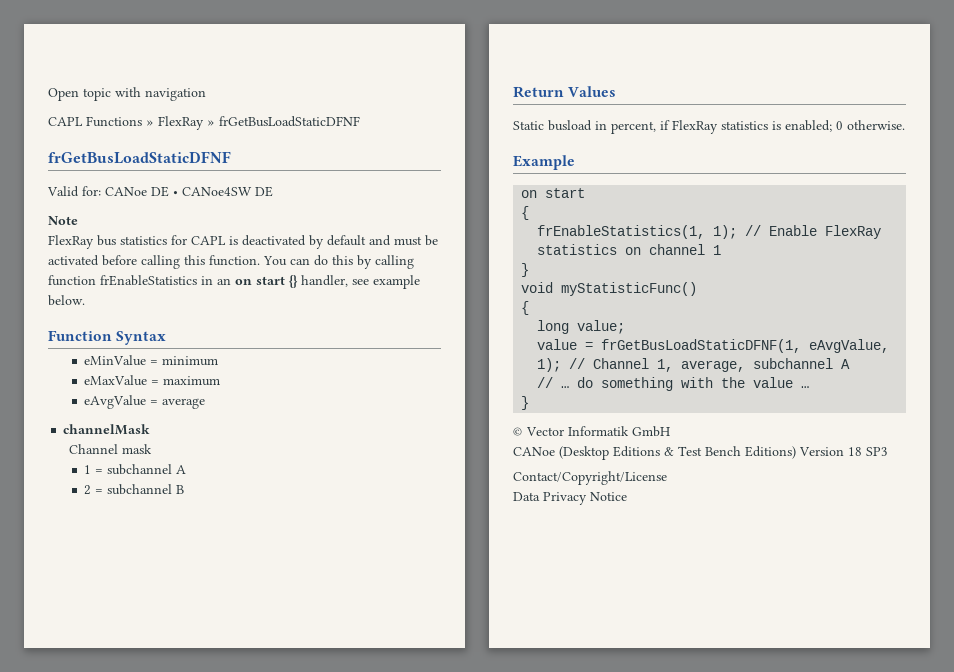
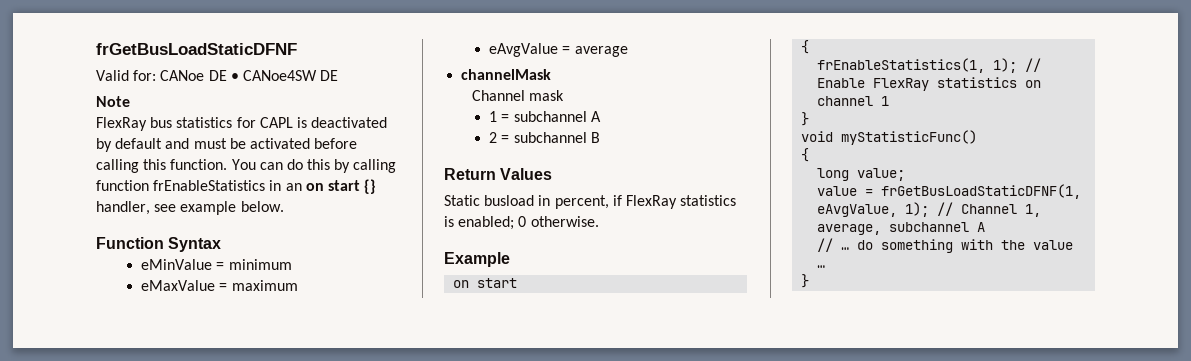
[48,87,206,101] [48,116,360,130] Open topic with navigation // CAPL Functions » FlexRay » frGetBusLoadStaticDFNF // -> (96, 49) none
[513,426,670,437] [513,446,888,460] [513,471,667,485] [513,492,627,505] // © Vector Informatik GmbH // CANoe (Desktop Editions & Test Bench Editions) Version 18 SP3 // Contact/Copyright/License // Data Privacy Notice -> (810, 281) none

